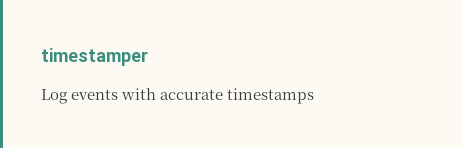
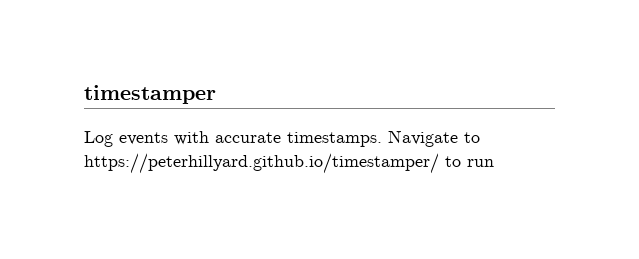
[227,88,315,104] timestamps -> [287,130,480,147] [84,153,494,174] timestamps. Navigate to https://peterhillyard.github.io/timestamper/ to run

